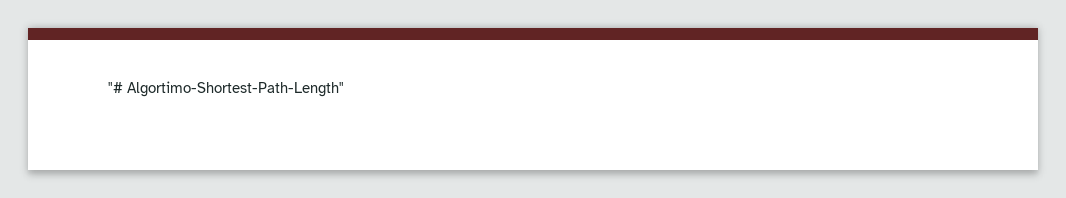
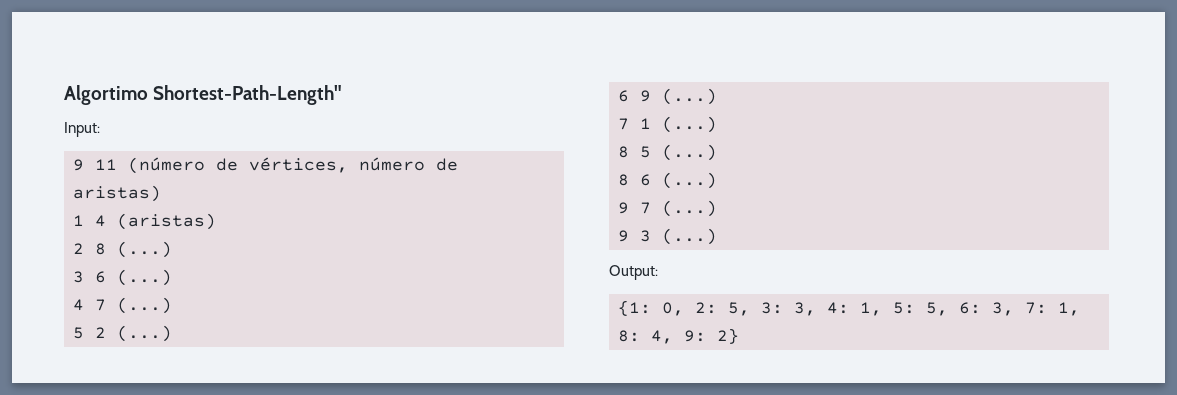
[108,81,344,97] "# Algortimo-Shortest-Path-Length" -> [64,85,343,105] [64,122,100,137] [73,157,458,174] [73,185,161,202] [73,213,216,230] [73,241,172,258] [73,269,172,286] [73,297,172,314] [73,325,172,342] [618,88,717,105] [618,116,717,133] [618,144,717,161] [618,172,717,189] [618,200,717,217] [618,228,717,245] [609,265,658,280] [618,300,1080,316] [618,328,739,344] Algortimo Shortest-Path-Length" // Input: // 9 11 (número de vértices, número de aristas) // 1 4 (aristas) // 2 8 (...) // 3 6 (...) // 4 7 (...) // 5 2 (...) // 6 9 (...) // 7 1 (...) // 8 5 (...) // 8 6 (...) // 9 7 (...) // 9 3 (...) // Output: // {1: 0, 2: 5, 3: 3, 4: 1, 5: 5, 6: 3, 7: 1, 8: 4, 9: 2}

